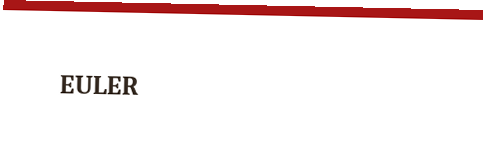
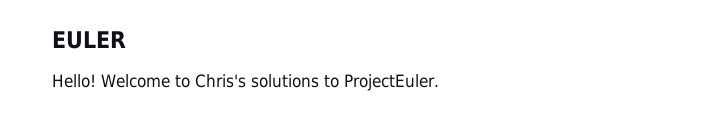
(140, 85) none -> [52,74,439,91] // Hello! Welcome to Chris's solutions to ProjectEuler.

